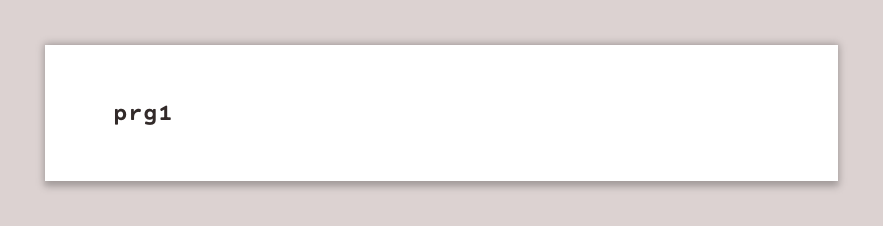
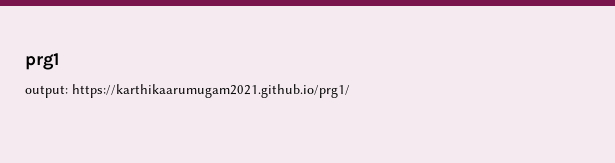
(173, 115) none -> [25,84,350,98] // output: https://karthikaarumugam2021.github.io/prg1/

